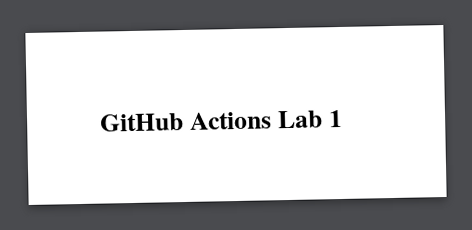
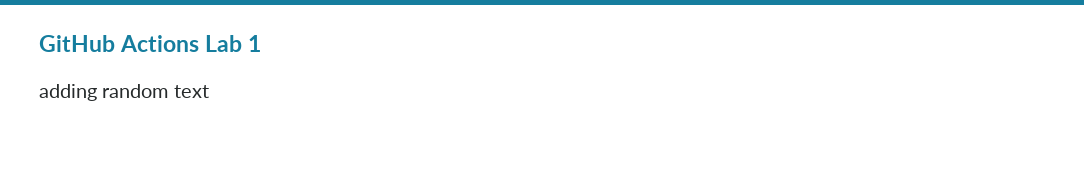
(343, 118) none -> [39,84,209,101] // adding random text

